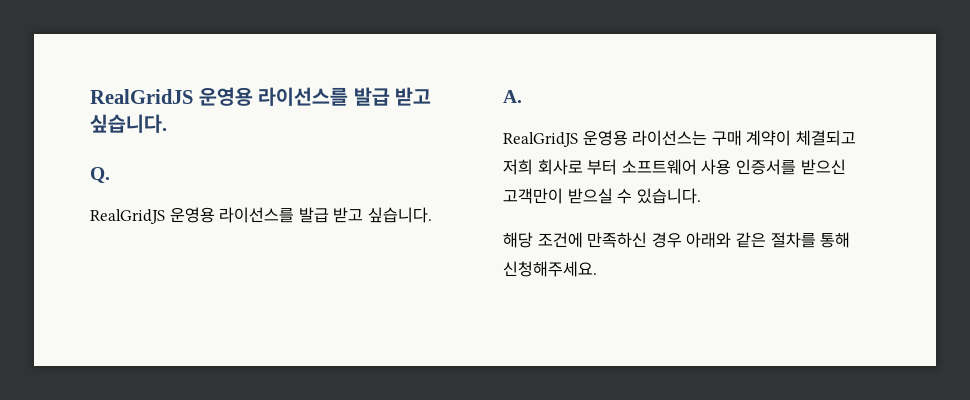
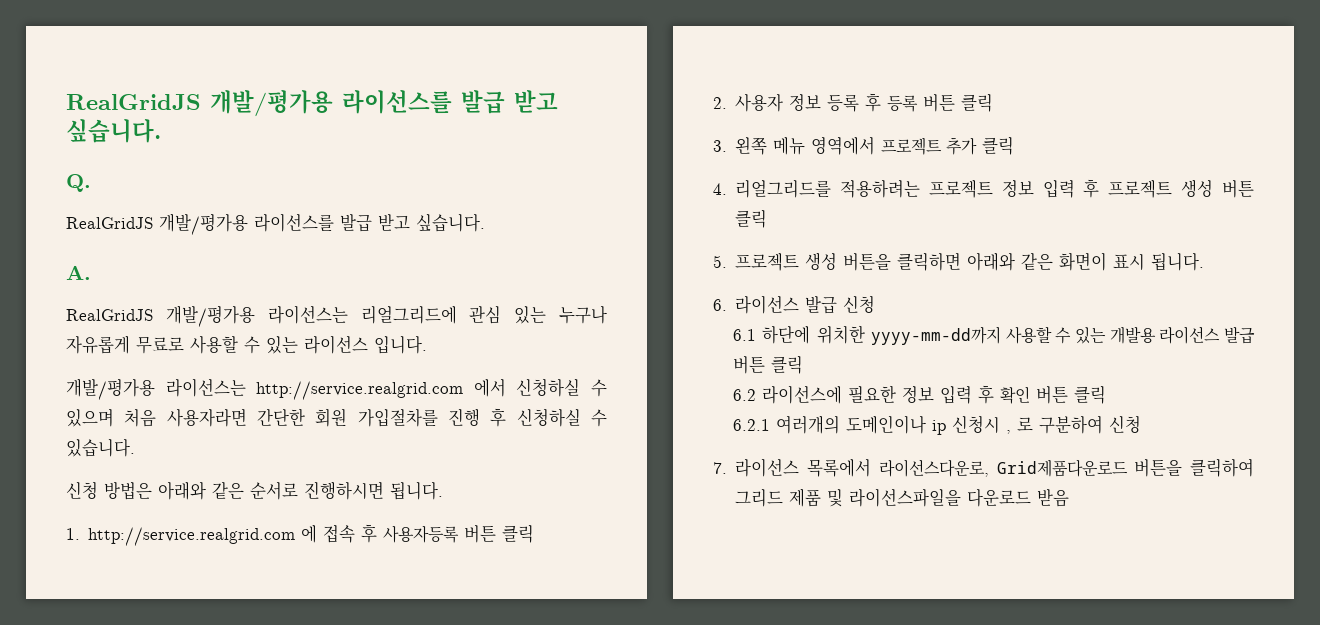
[90,87,253,106] RealGridJS 운영용 -> [66,90,333,117] RealGridJS 개발/평가용
[169,207,215,223] 운영용 -> [159,213,248,235] 개발/평가용
[582,130,856,146] [503,159,846,175] [503,188,701,204] [503,232,851,248] [503,261,597,277] 운영용 라이선스는 구매 계약이 체결되고 저희 회사로 부터 소프트웨어 사용 인증서를 받으신 고객만이 받으실 수 있습니다. // 해당 조건에 만족하신 경우 아래와 같은 절차를 통해 신청해주세요. -> [165,305,607,327] [66,335,427,354] [66,378,608,400] [66,408,607,427] [66,439,135,457] [66,481,443,500] [66,524,535,546] [713,93,994,112] [713,136,1014,155] [713,179,1254,198] [735,209,768,228] [713,252,1205,271] [713,295,876,314] [732,325,1255,345] [732,355,803,374] [732,385,1106,404] [732,415,1141,435] [713,458,1254,477] [735,488,1070,507] 개발/평가용 라이선스는 리얼그리드에 관심 있는 누구나 자유롭게 무료로 사용할 수 있는 라이선스 입니다. // 개발/평가용 라이선스는 http://service.realgrid.com 에서 신청하실 수 있으며 처음 사용자라면 간단한 회원 가입절차를 진행 후 신청하실 수 있습니다. // 신청 방법은 아래와 같은 순서로 진행하시면 됩니다. // 1. http://service.realgrid.com 에 접속 후 사용자등록 버튼 클릭 // 2. 사용자 정보 등록 후 등록 버튼 클릭 // 3. 왼쪽 메뉴 영역에서 프로젝트 추가 클릭 // 4. 리얼그리드를 적용하려는 프로젝트 정보 입력 후 프로젝트 생성 버튼 클릭 // 5. 프로젝트 생성 버튼을 클릭하면 아래와 같은 화면이 표시 됩니다. // 6. 라이선스 발급 신청 // 6.1 하단에 위치한 yyyy-mm-dd까지 사용할 수 있는 개발용 라이선스 발급 버튼 클릭 // 6.2 라이선스에 필요한 정보 입력 후 확인 버튼 클릭 // 6.2.1 여러개의 도메인이나 ip 신청시 , 로 구분하여 신청 // 7. 라이선스 목록에서 라이선스다운로, Grid제품다운로드 버튼을 클릭하여 그리드 제품 및 라이선스파일을 다운로드 받음

